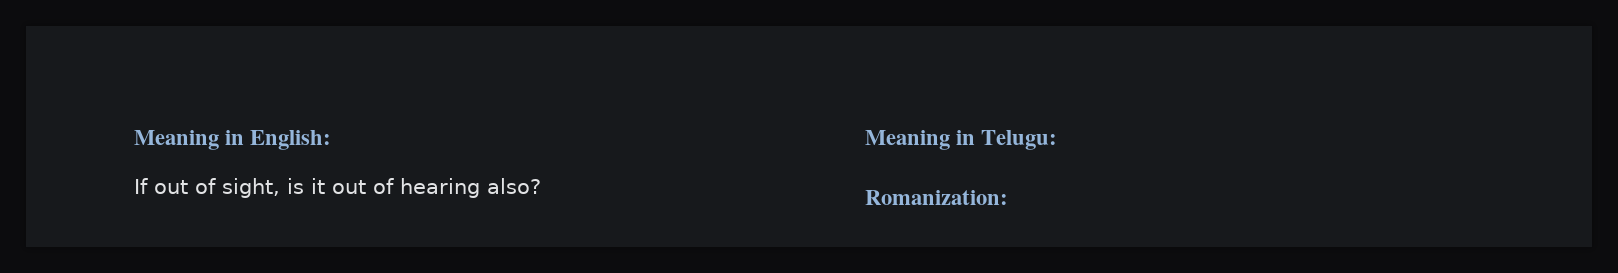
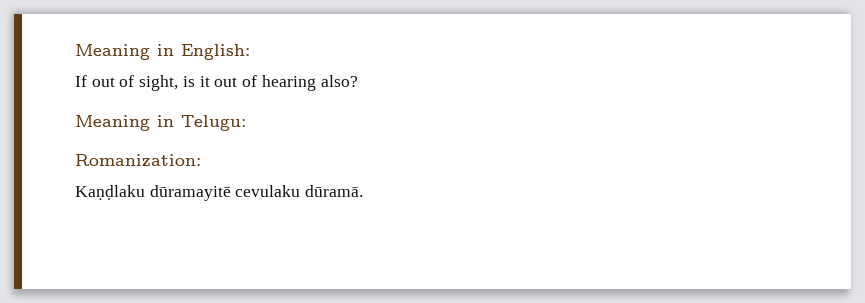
(1008, 197) none -> [75,185,364,201] // Kaṇḍlaku dūramayitē cevulaku dūramā.

